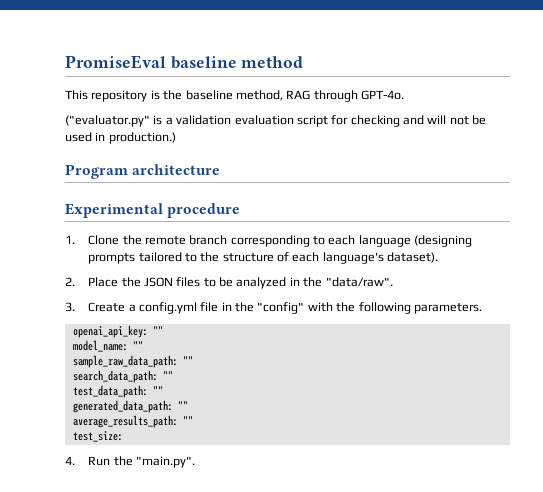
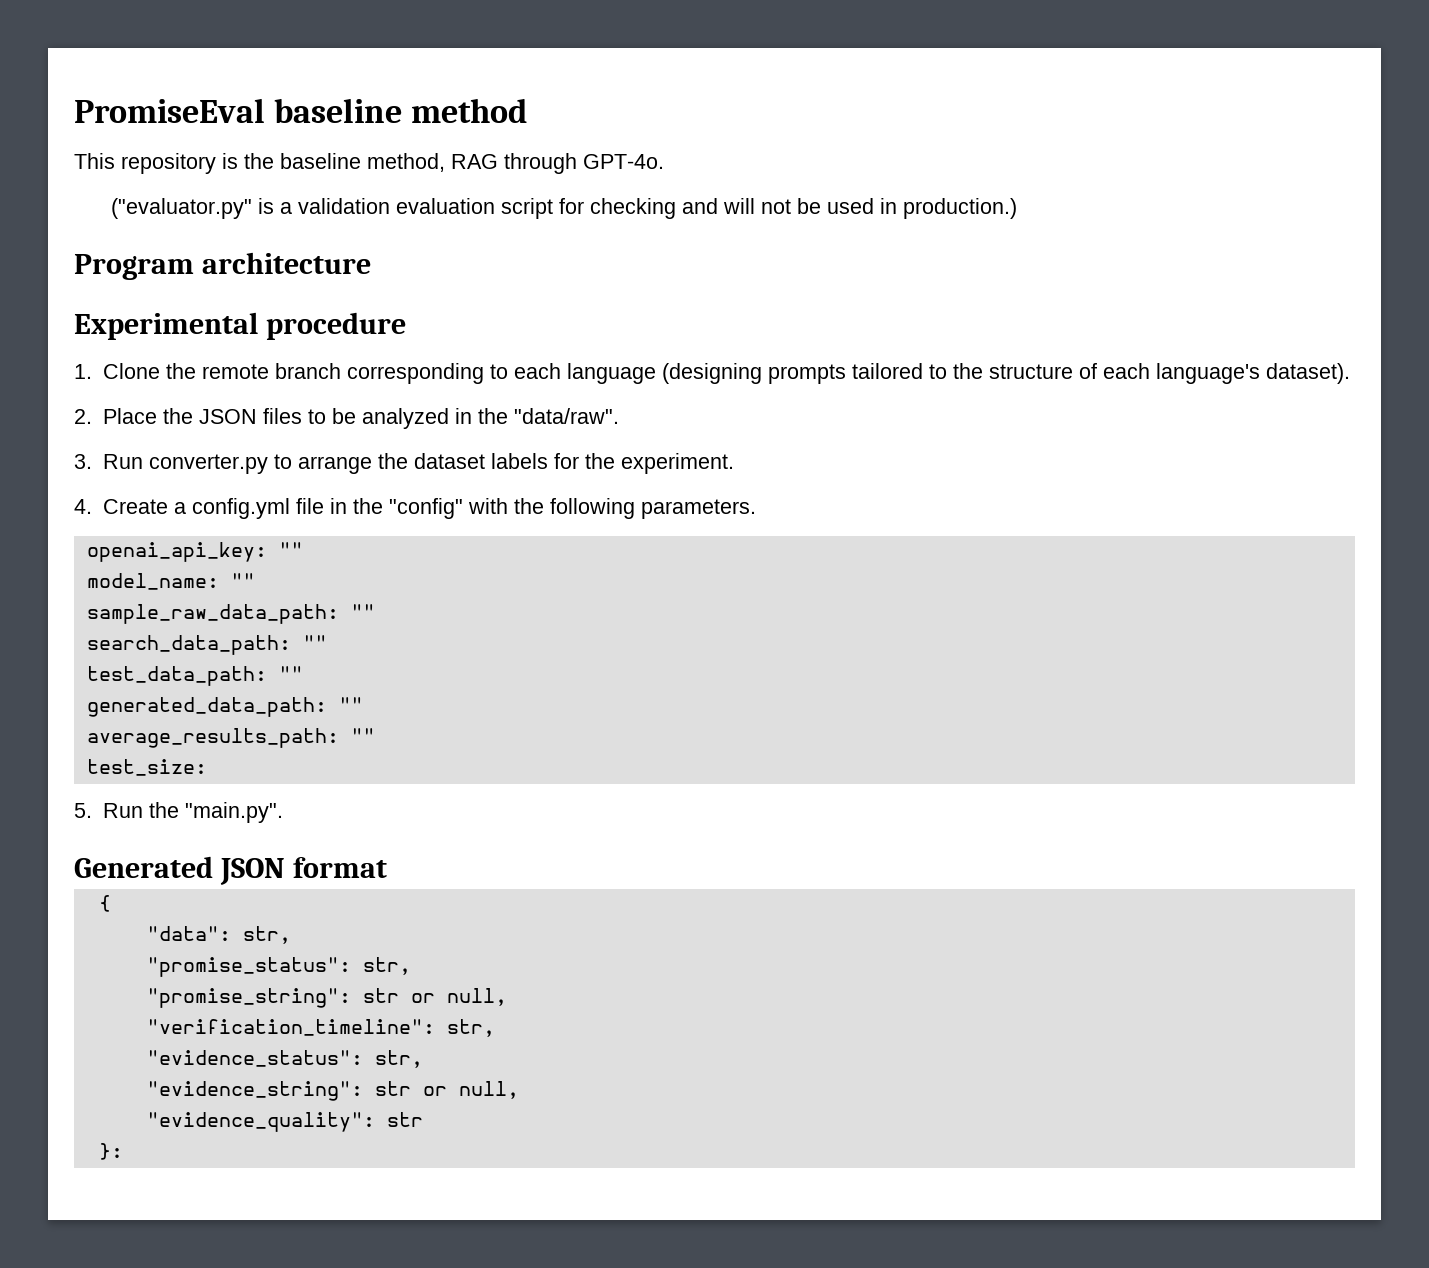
(75, 307) none -> [102,453,734,474] [74,499,92,514] Run converter.py to arrange the dataset labels for the experiment. // 4.
[65,456,75,465] 4. -> [74,803,92,818] 5.
(195, 462) none -> [74,856,387,885] [98,895,111,912] [146,926,291,944] [146,957,411,977] [146,988,507,1008] [146,1019,495,1037] [146,1050,423,1068] [146,1081,519,1101] [146,1112,423,1132] [98,1143,123,1160] // Generated JSON format // { // "data": str, // "promise_status": str, // "promise_string": str or null, // "verification_timeline": str, // "evidence_status": str, // "evidence_string": str or null, // "evidence_quality": str // }:

